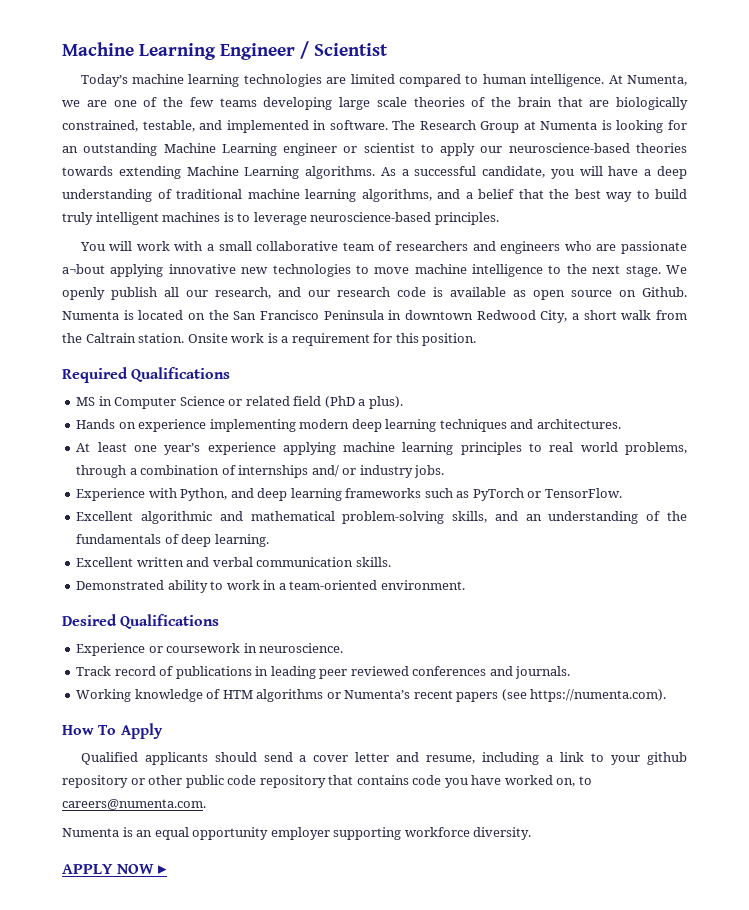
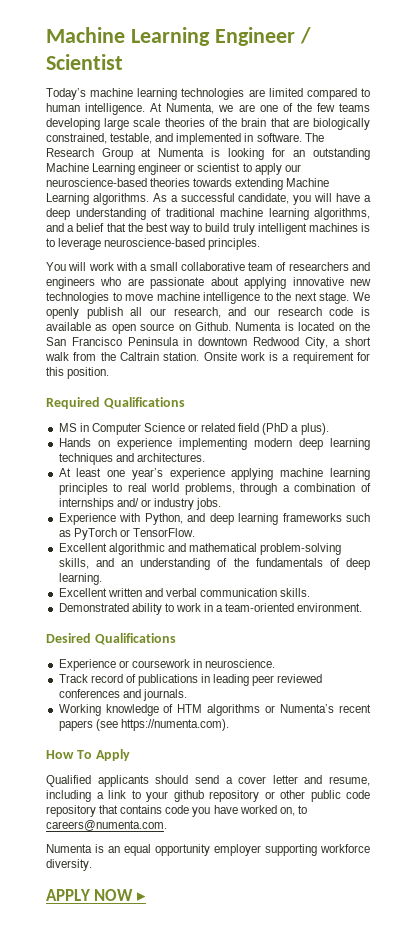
[62,264,105,274] a¬bout -> [210,277,239,286] about

